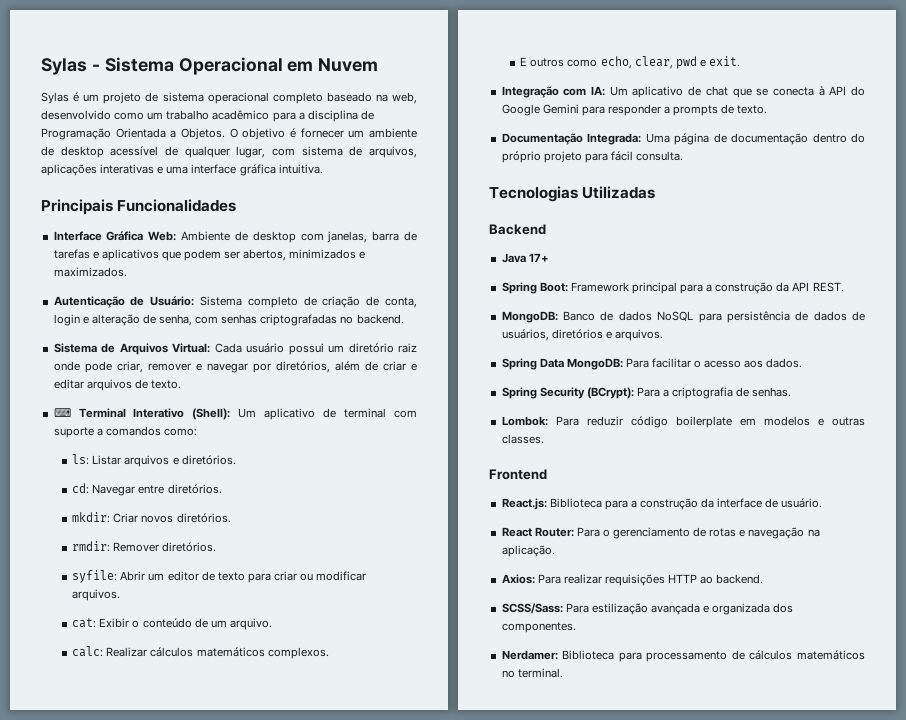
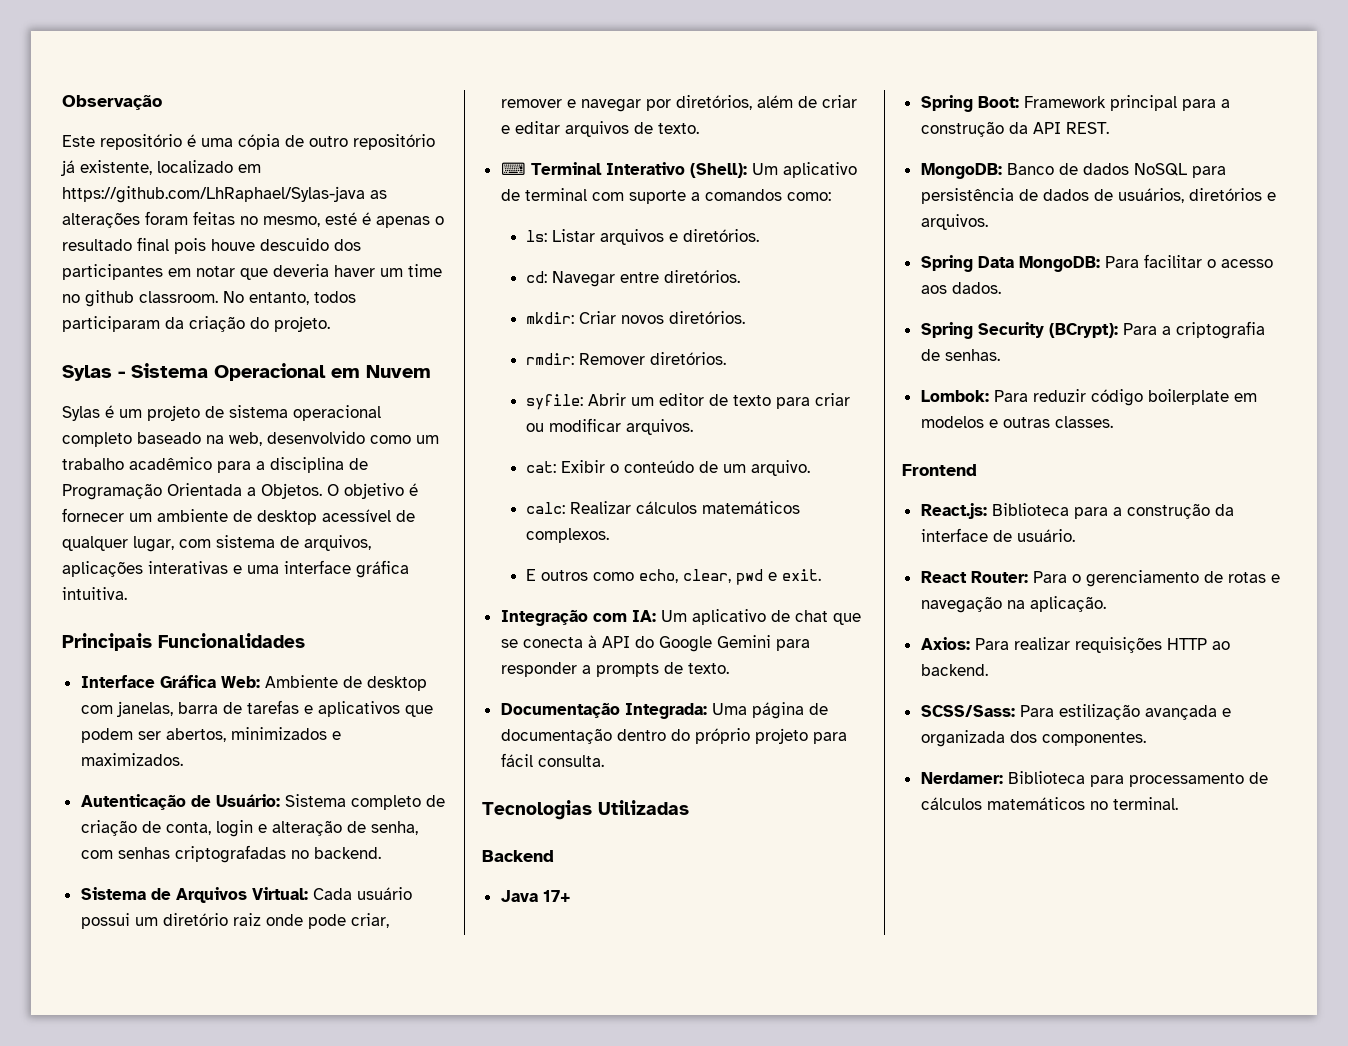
(41, 66) none -> [62,95,162,110] [62,134,435,150] [61,160,261,176] [62,186,387,203] [62,211,444,228] [62,237,361,254] [62,264,442,280] [62,290,356,307] [62,316,330,332] Observação // Este repositório é uma cópia de outro repositório já existente, localizado em https://github.com/LhRaphael/Sylas-java as alterações foram feitas no mesmo, esté é apenas o resultado final pois houve descuido dos participantes em notar que deveria haver um time no github classroom. No entanto, todos participaram da criação do projeto. //

